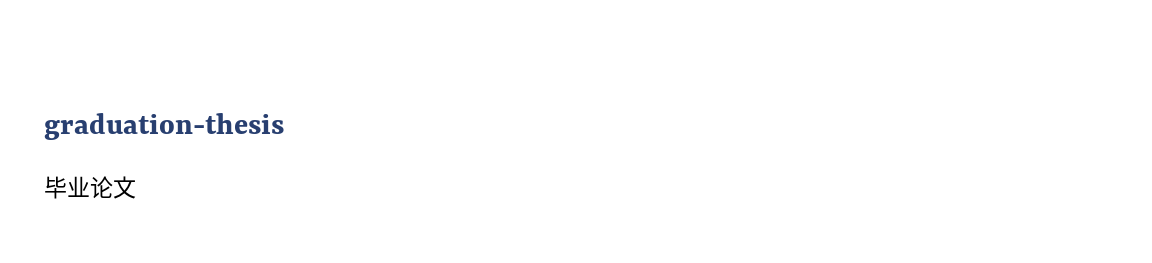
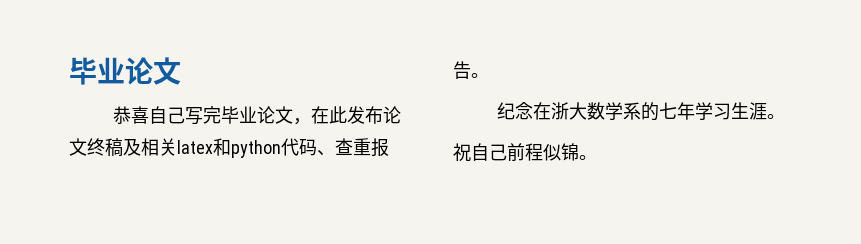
[44,113,284,140] [44,176,136,199] graduation-thesis // 毕业论文 -> [69,57,181,85] [112,106,401,125] [69,138,389,158] [453,61,489,79] [496,102,785,121] [453,143,597,162] 毕业论文 // 恭喜自己写完毕业论文，在此发布论文终稿及相关latex和python代码、查重报告。 // 纪念在浙大数学系的七年学习生涯。 // 祝自己前程似锦。

